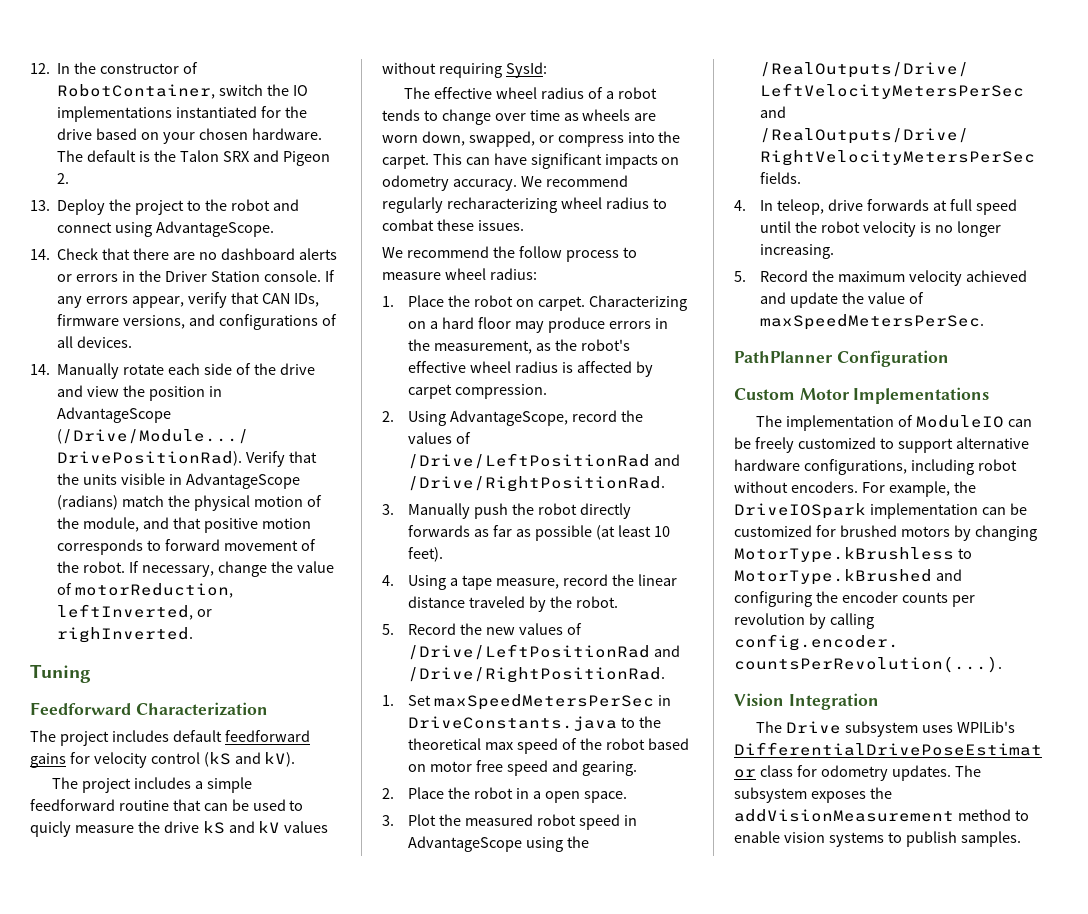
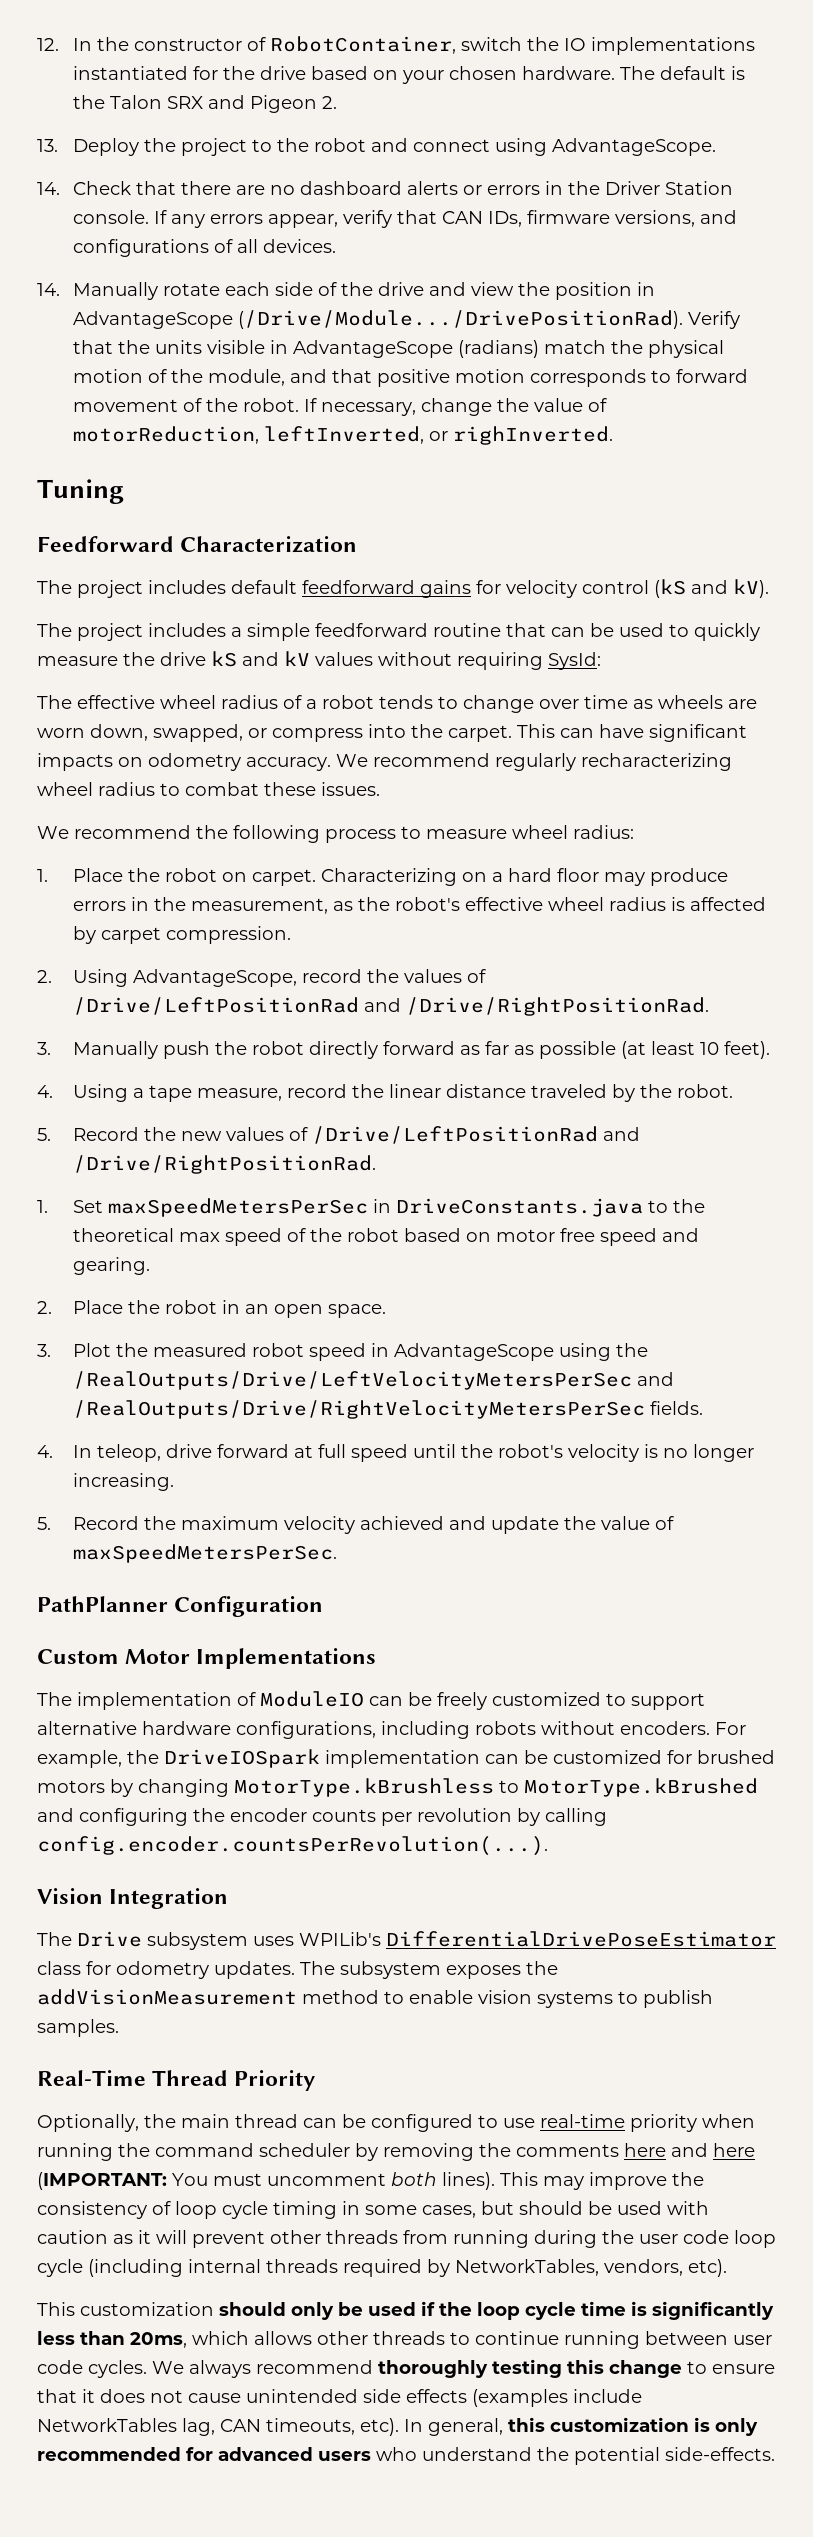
[30,821,71,837] quicly -> [694,623,760,641] quickly
[518,246,562,258] follow -> [233,825,320,843] following
[408,525,471,537] forwards -> [383,1041,456,1055] forward
[533,791,542,799] a -> [245,1304,270,1314] an
[867,199,930,211] forwards -> [217,1444,290,1458] forward
[821,221,861,233] robot -> [498,1444,564,1458] robot's
[977,459,1017,471] robot -> [475,1721,536,1735] robots
(1021, 839) none -> [37,2070,316,2091] [37,2114,755,2132] [37,2143,755,2161] [37,2172,704,2190] [37,2201,709,2219] [37,2230,776,2248] [37,2259,727,2277] [37,2301,774,2320] [37,2331,772,2349] [37,2359,775,2378] [37,2389,642,2407] [37,2417,758,2436] [37,2447,775,2465] // Real-Time Thread Priority // Optionally, the main thread can be configured to use real-time priority when running the command scheduler by removing the comments here and here (IMPORTANT: You must uncomment both lines). This may improve the consistency of loop cycle timing in some cases, but should be used with caution as it will prevent other threads from running during the user code loop cycle (including internal threads required by NetworkTables, vendors, etc). // This customization should only be used if the loop cycle time is significantly less than 20ms, which allows other threads to continue running between user code cycles. We always recommend thoroughly testing this change to ensure that it does not cause unintended side effects (examples include NetworkTables lag, CAN timeouts, etc). In general, this customization is only recommended for advanced users who understand the potential side-effects.

